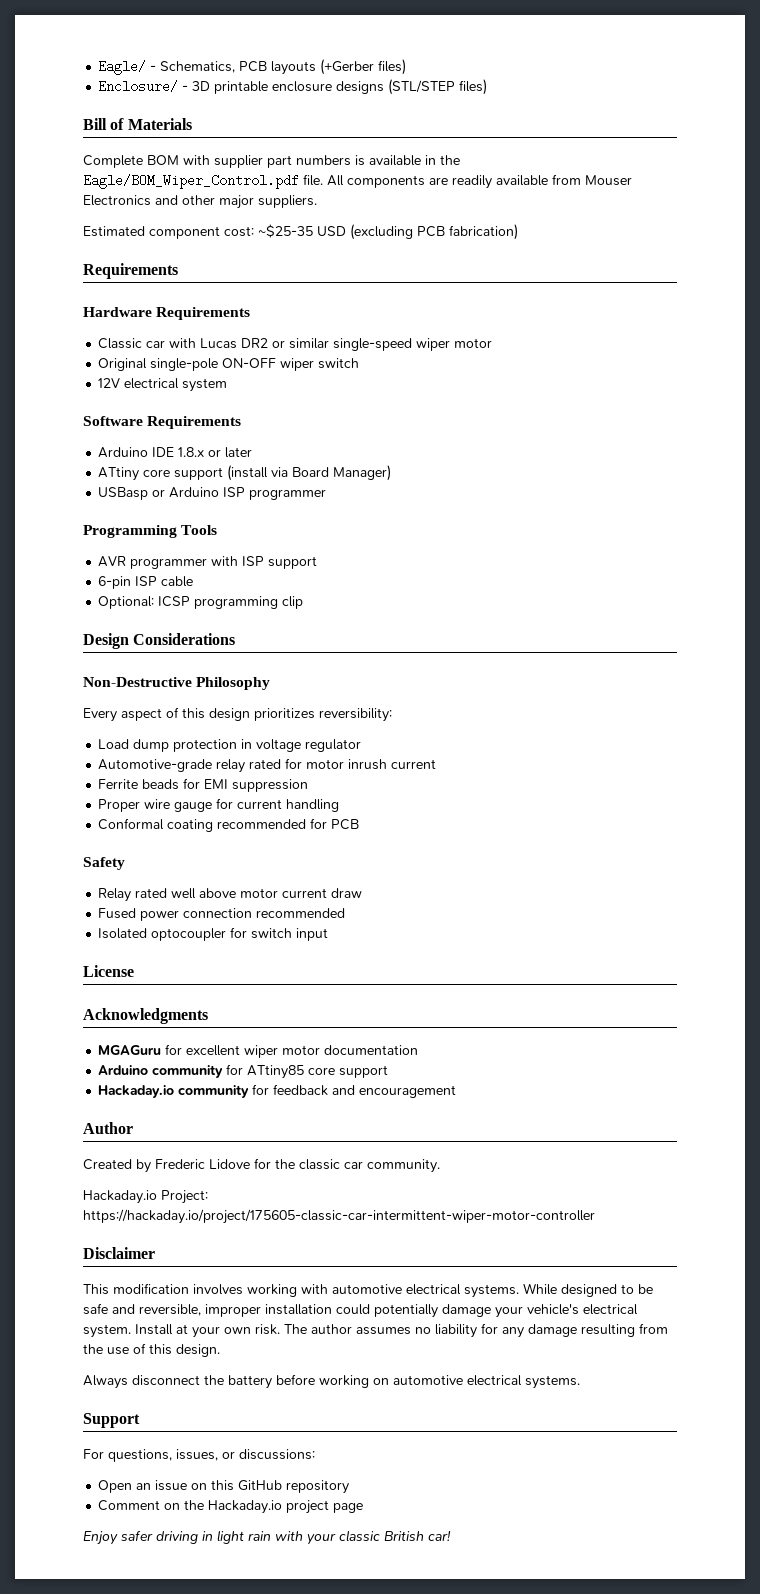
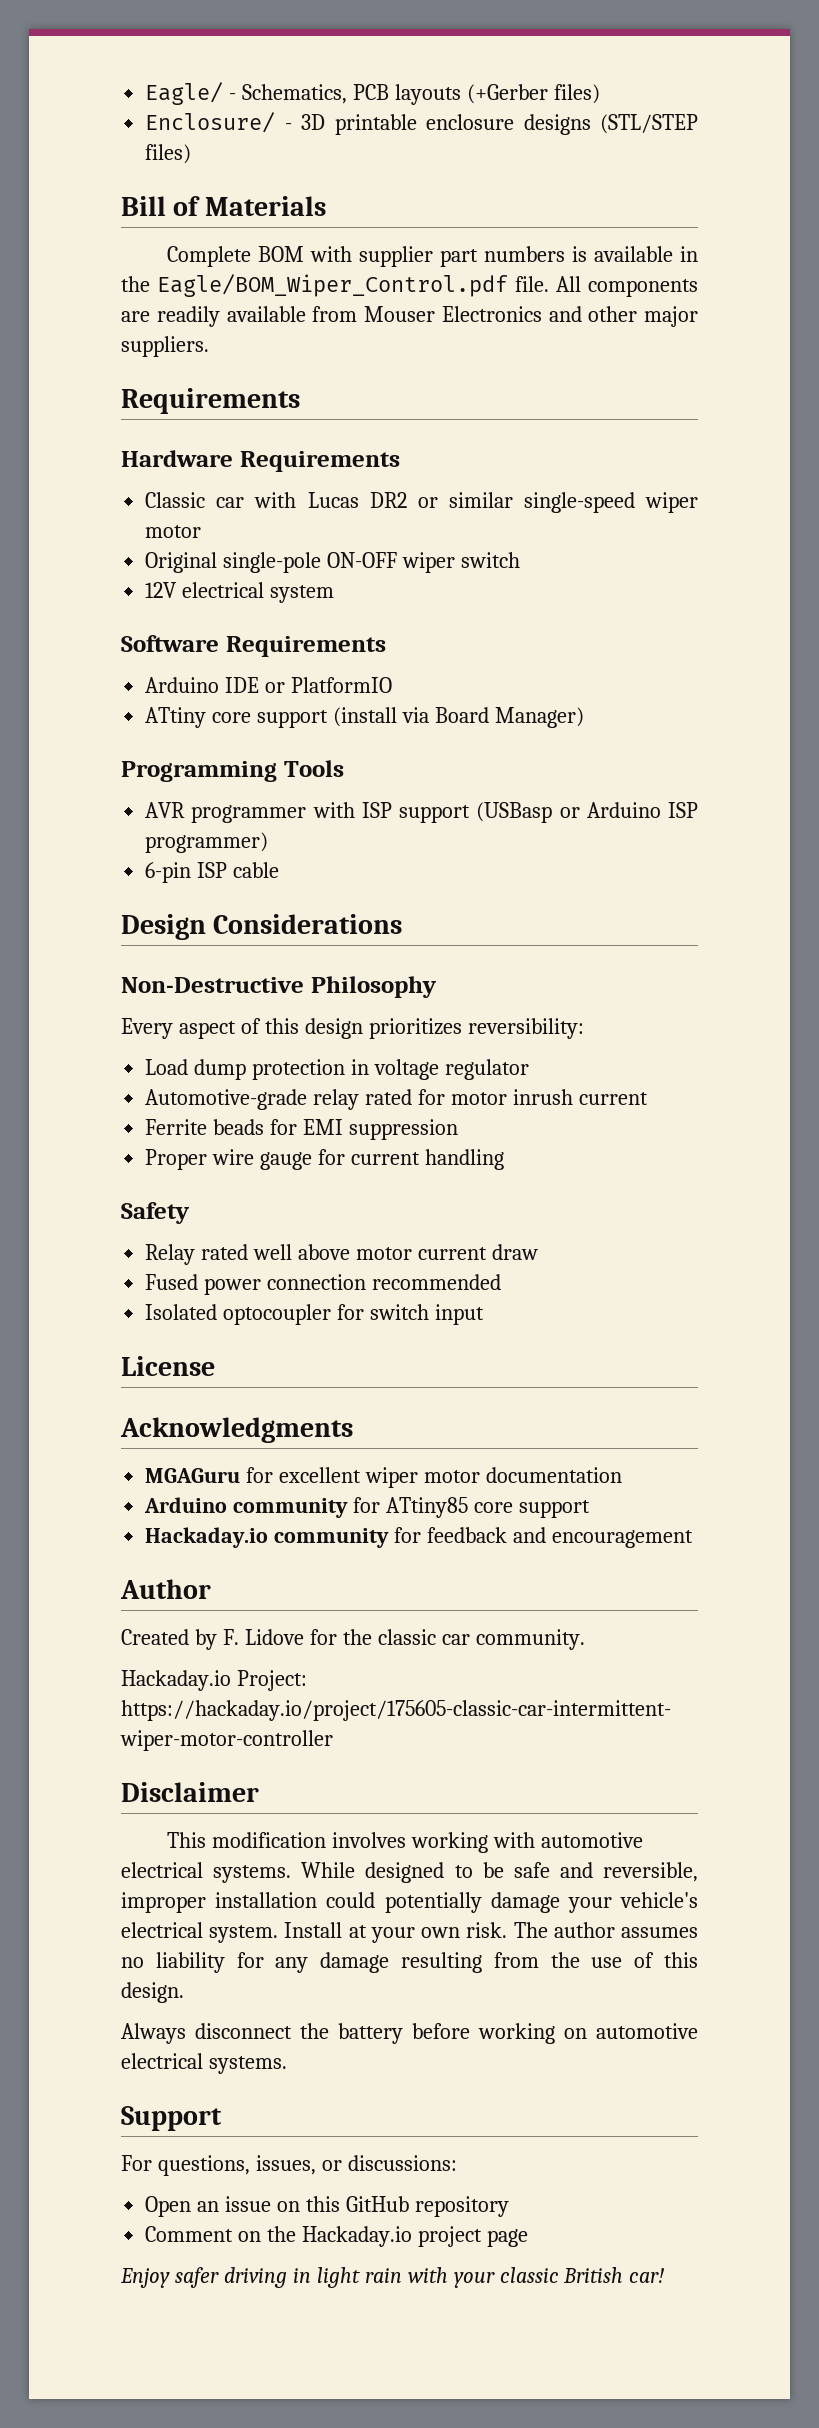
[83,224,518,240] // Estimated component cost: ~$25-35 USD (excluding PCB fabrication) -> (209, 346) none
[178,447,253,458] 1.8.x or later -> [265,677,393,693] or PlatformIO
[98,487,327,500] // USBasp or Arduino ISP programmer -> (584, 717) none
(318, 562) none -> [476,802,699,823] [145,832,269,853] (USBasp or Arduino ISP programmer)
[98,596,304,609] // Optional: ICSP programming clip -> (280, 870) none
[98,818,360,832] // Conformal coating recommended for PCB -> (504, 1159) none
[155,1159,205,1169] Frederic -> [222,1629,239,1645] F.

